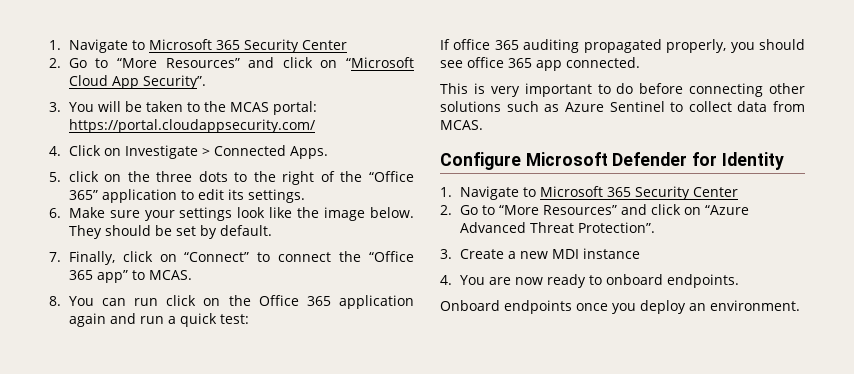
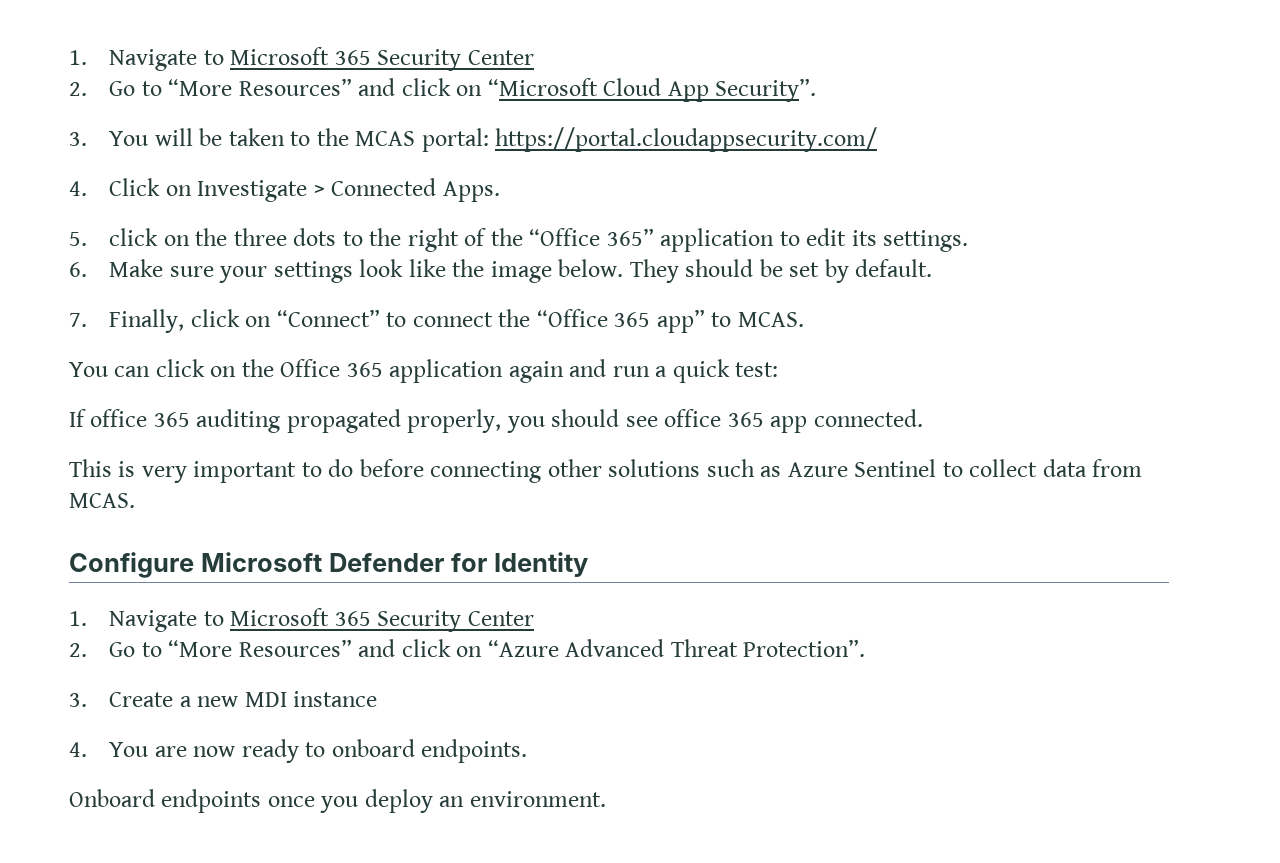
[49,296,61,306] 8. -> (804, 319) none
[134,298,159,306] run -> (151, 371) none

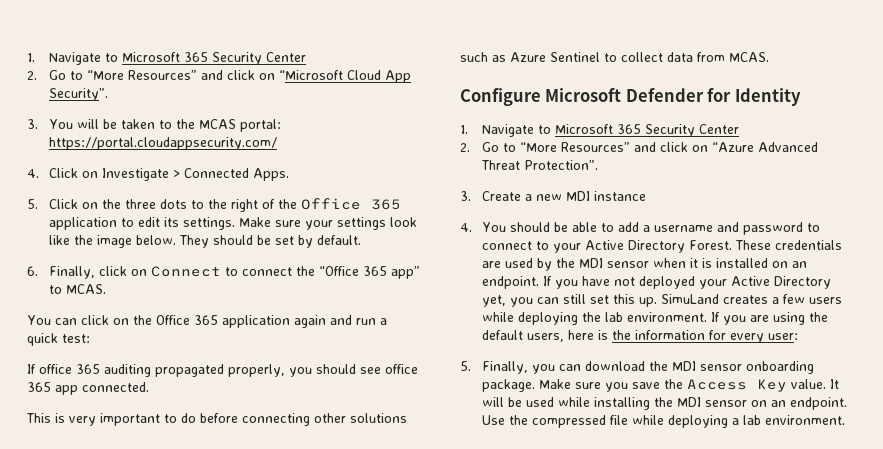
[109,228,159,246] click -> [48,199,78,209] Click
[529,228,654,246] “Office 365” -> [300,198,401,210] Office 365
[69,262,87,277] // 6. -> (235, 223) none
[69,313,87,327] 7. -> [27,266,38,276] 6.
[276,309,380,327] “Connect” -> [150,266,221,277] Connect
[154,739,528,763] [69,789,465,813] are now ready to onboard endpoints. // Onboard endpoints once you deploy an -> [509,222,820,235] [481,240,842,253] [481,258,807,271] [481,276,831,289] [481,294,842,307] [481,312,828,325] [481,330,798,343] [460,361,814,374] [481,379,839,392] [481,397,847,410] [481,415,761,428] should be able to add a username and password to connect to your Active Directory Forest. These credentials are used by the MDI sensor when it is installed on an endpoint. If you have not deployed your Active Directory yet, you can still set this up. SimuLand creates a few users while deploying the lab environment. If you are using the default users, here is the information for every user: // 5. Finally, you can download the MDI sensor onboarding package. Make sure you save the Access Key value. It will be used while installing the MDI sensor on an endpoint. Use the compressed file while deploying a lab

